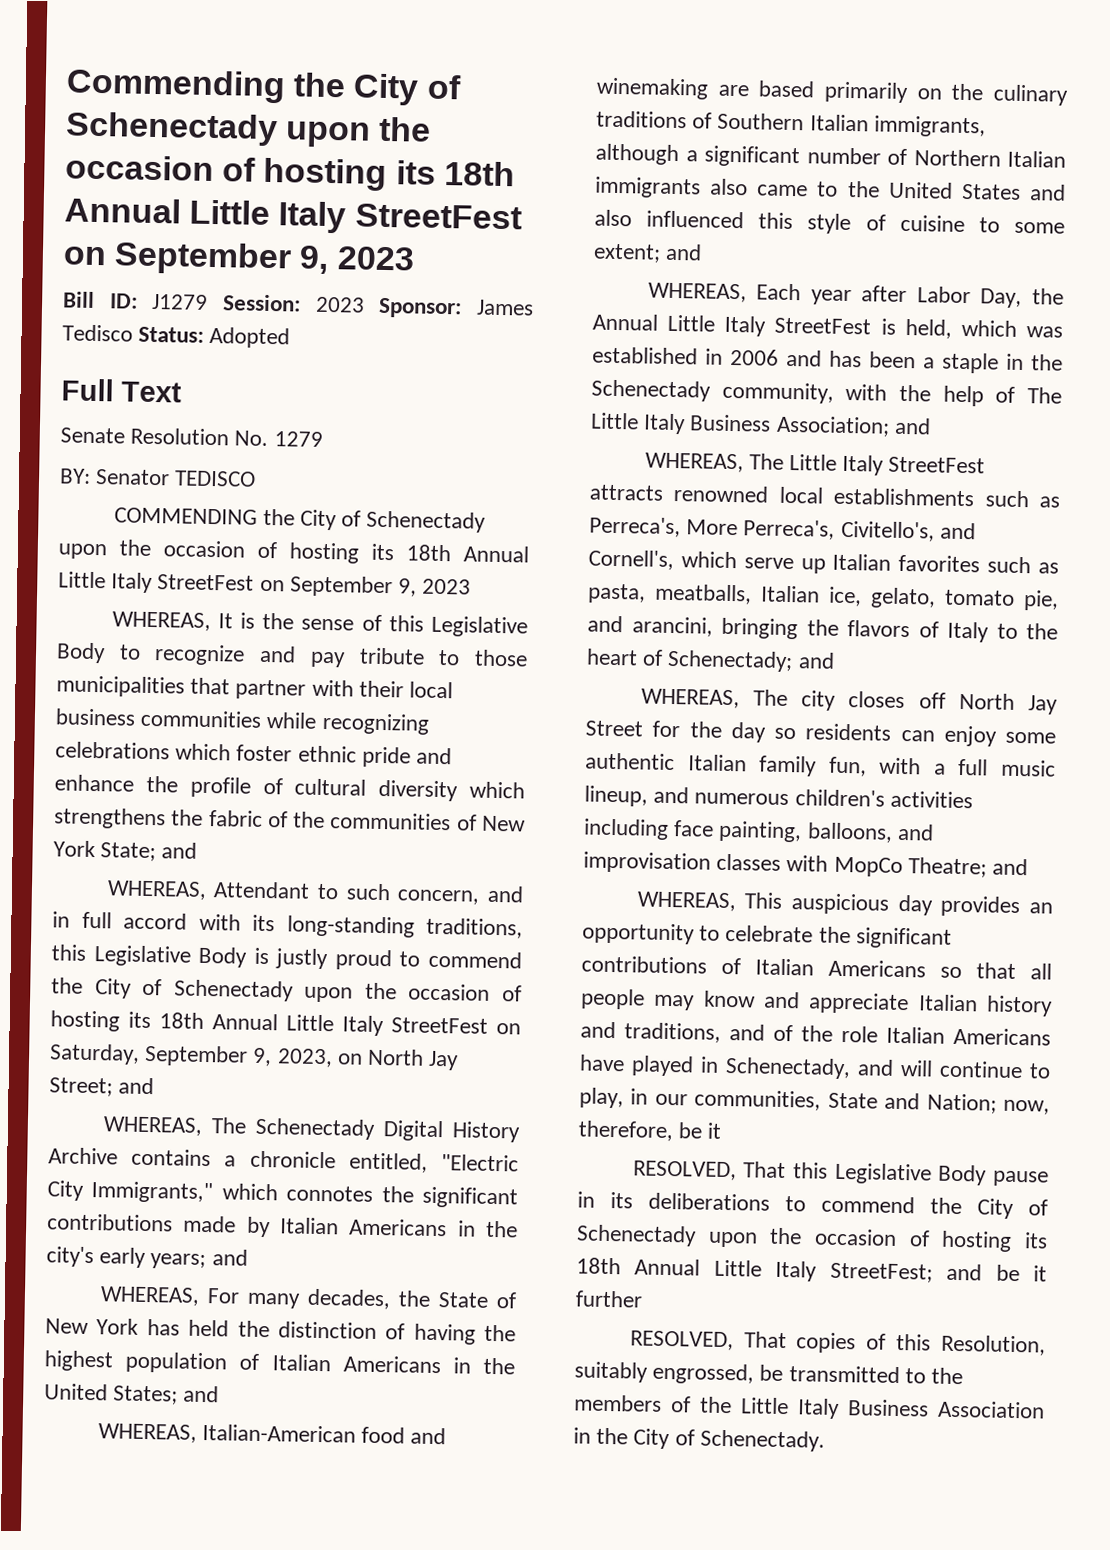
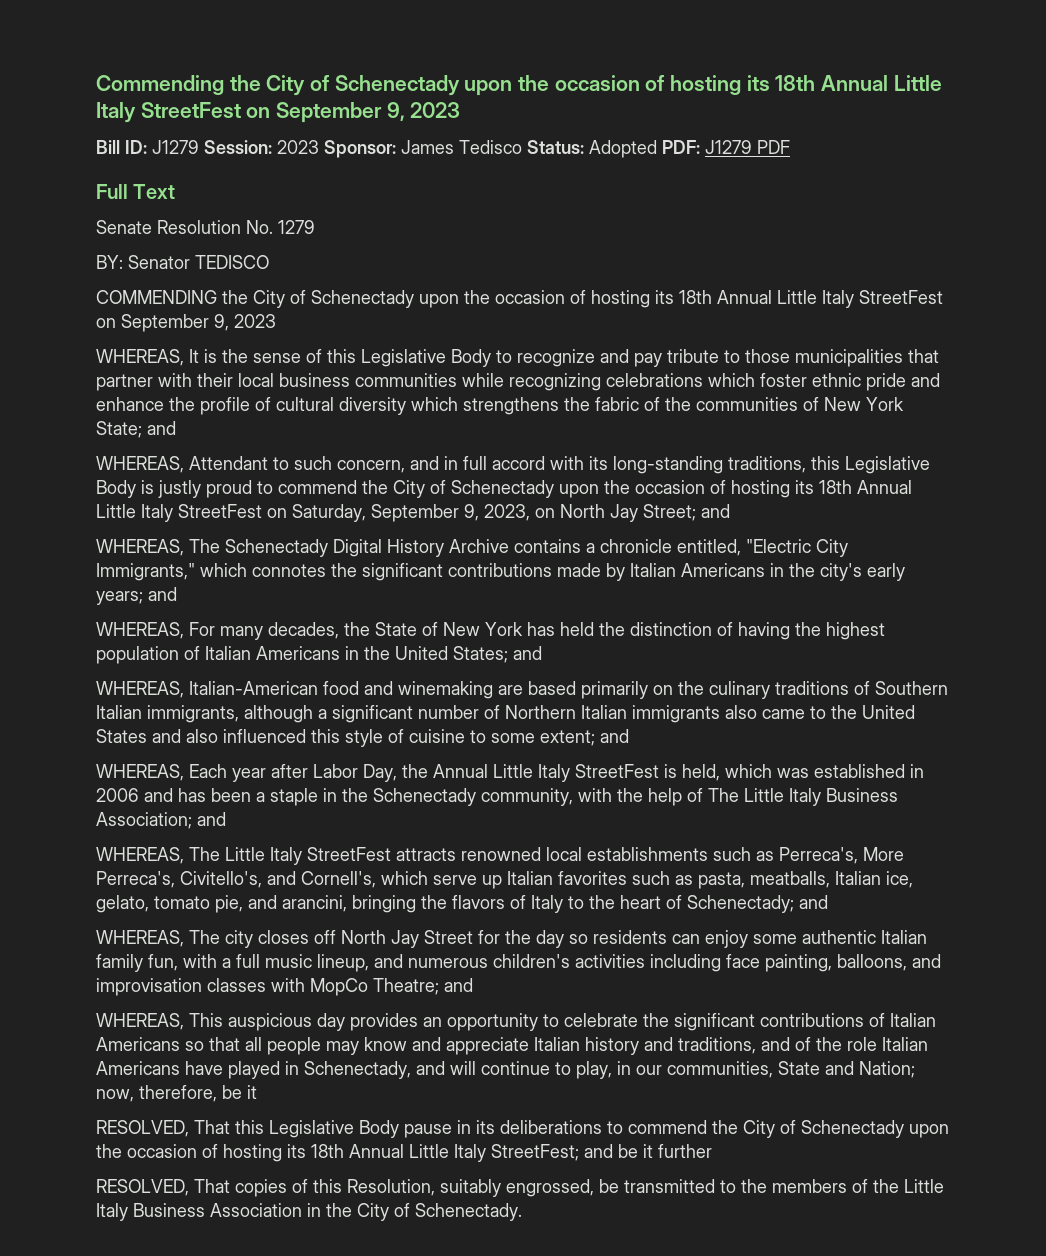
(291, 337) none -> [662,140,790,154] PDF: J1279 PDF

